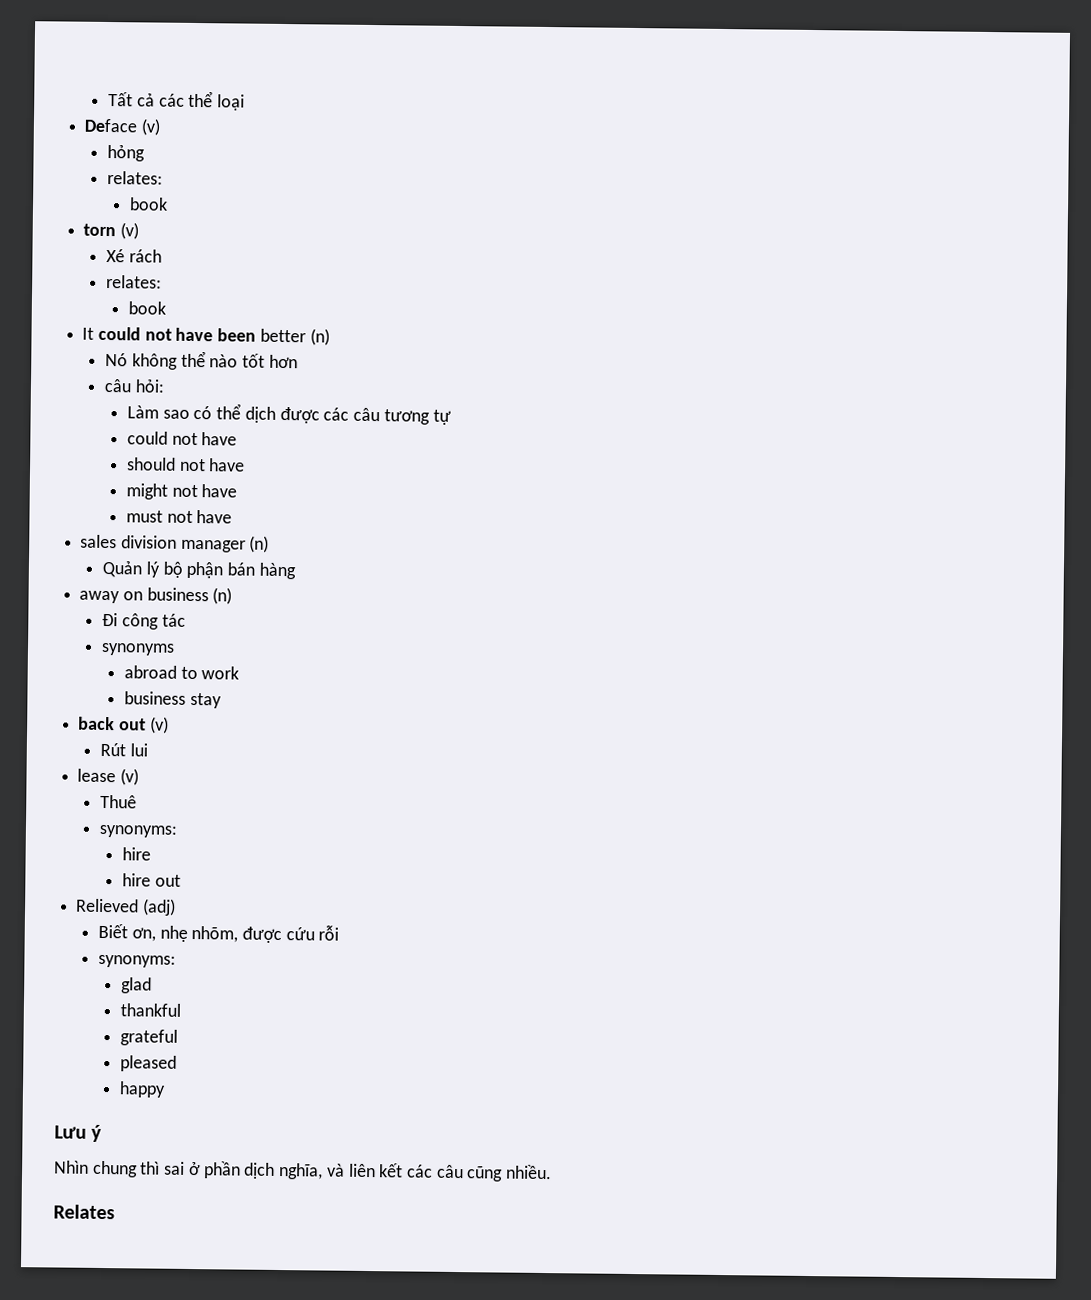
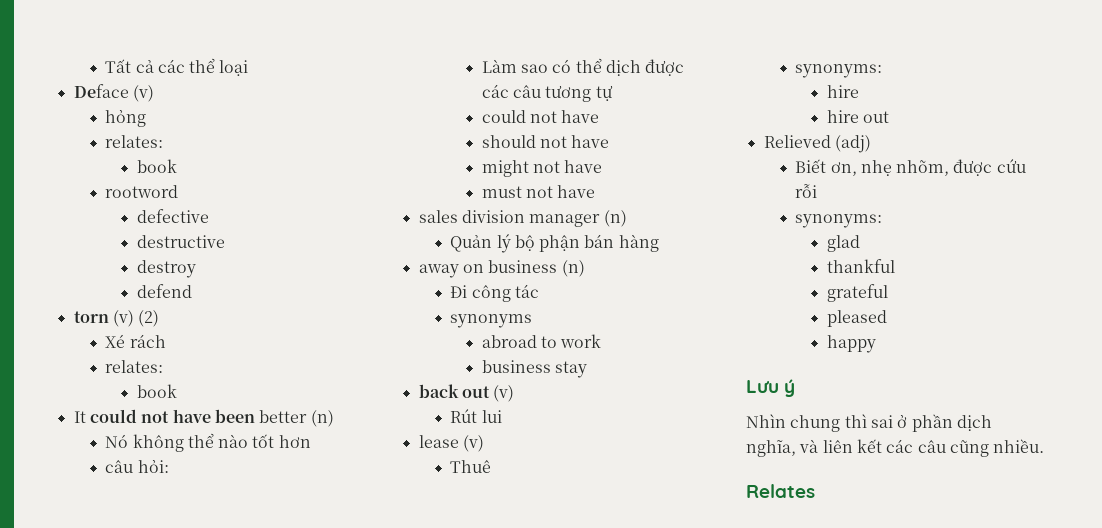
(169, 204) none -> [105,185,179,198] [136,209,209,223] [136,235,225,248] [136,260,196,278] [136,284,192,298] // rootword // defective // destructive // destroy // defend
(139, 231) none -> [138,310,160,327] (2)

